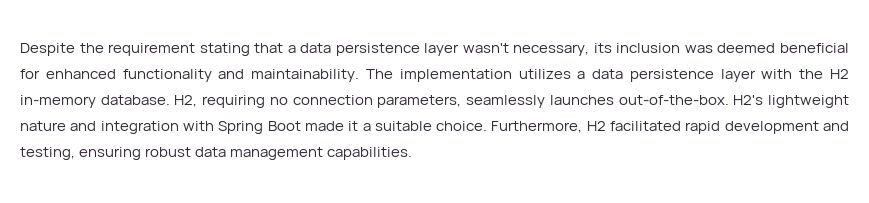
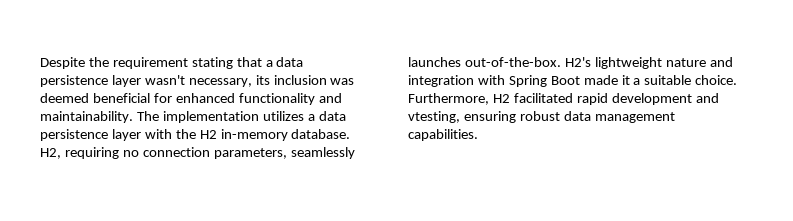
[20,147,75,160] testing, -> [408,111,460,123] vtesting,

